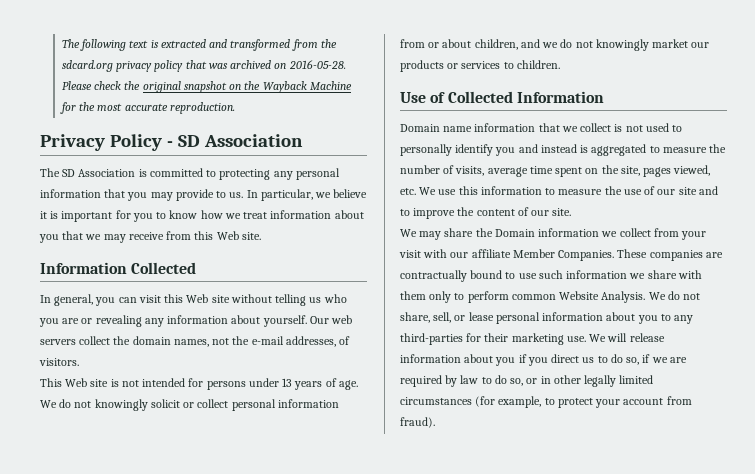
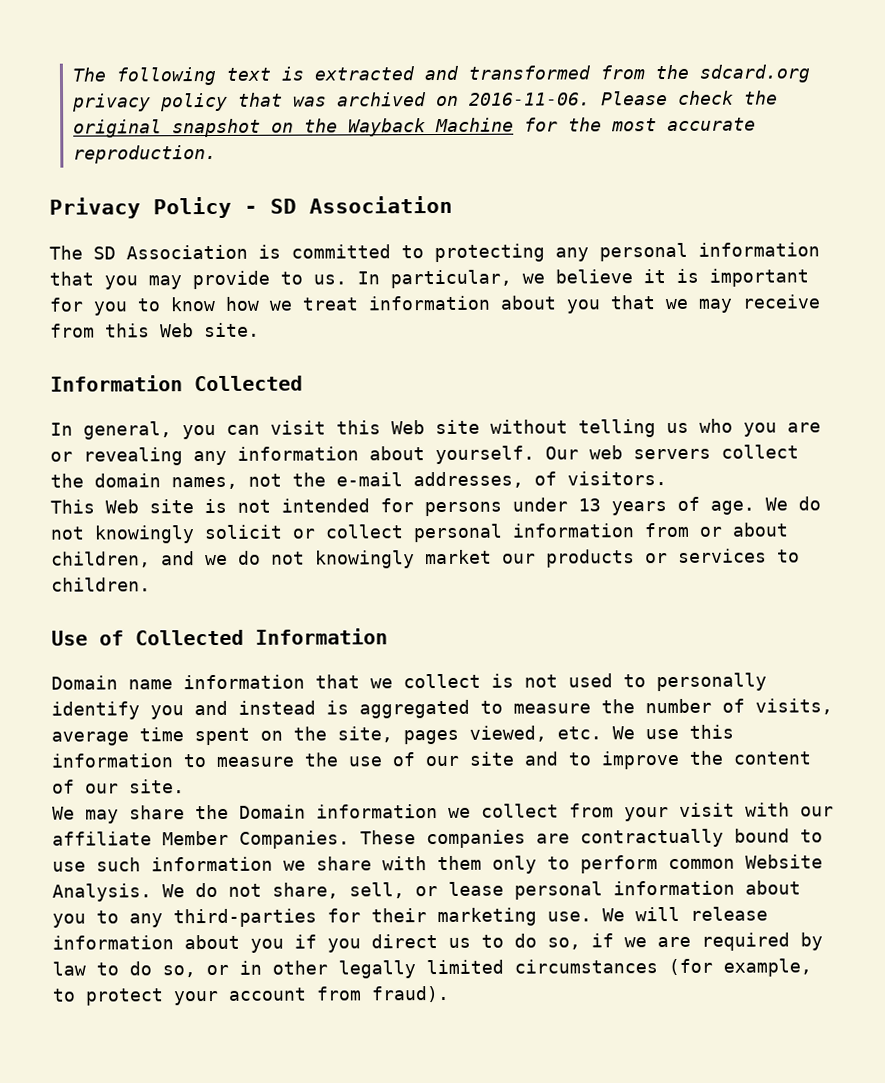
[288,60,346,69] 2016-05-28. -> [469,92,592,106] 2016-11-06.

